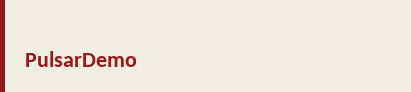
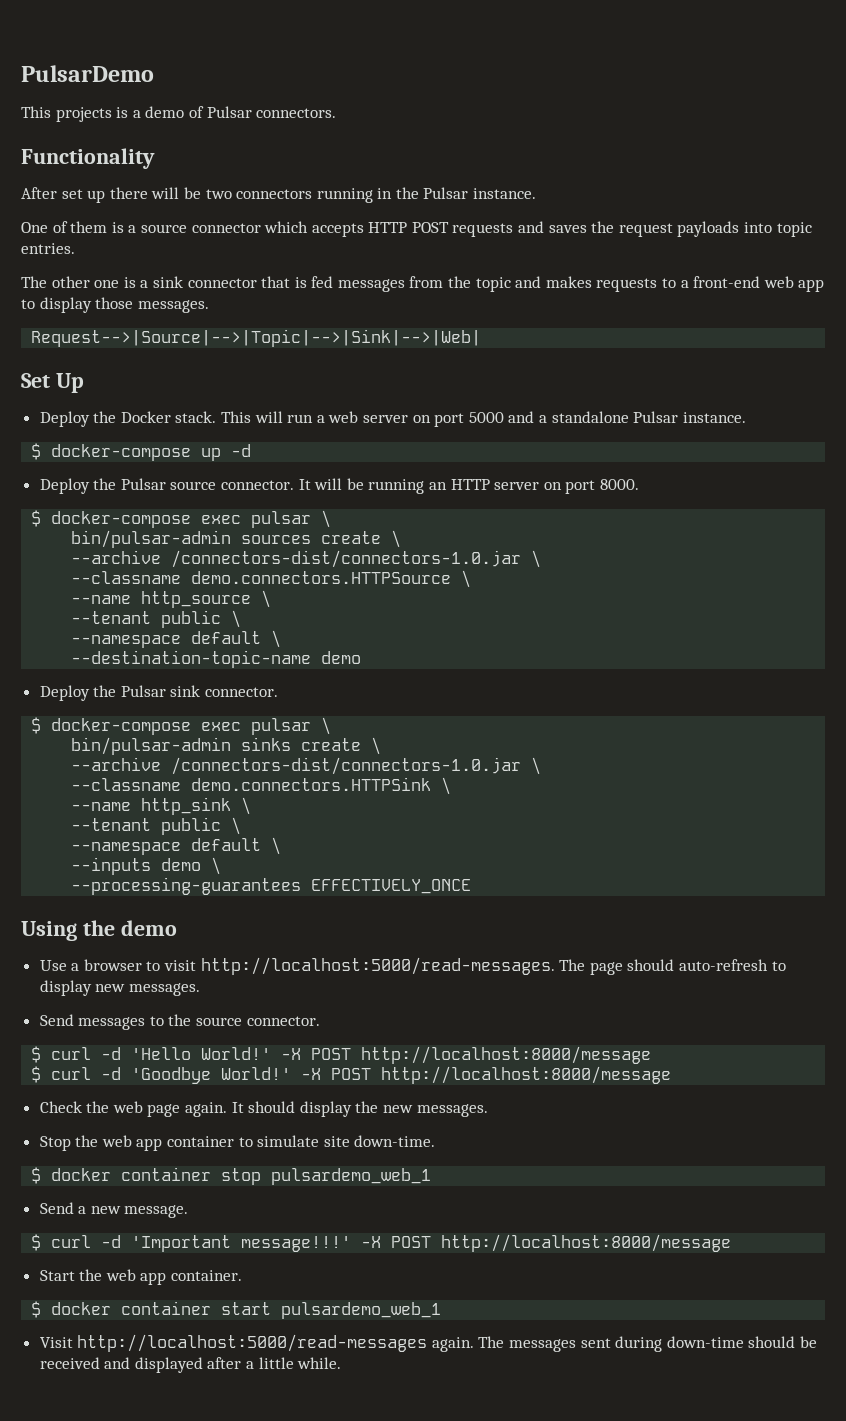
(137, 59) none -> [21,106,337,122] [21,148,155,169] [21,187,537,203] [21,221,812,237] [21,243,75,254] [21,276,825,292] [21,297,209,313] [31,329,482,347] [21,373,84,393] [39,411,746,427] [31,443,252,461] [39,478,639,494] [31,510,332,528] [71,530,402,548] [71,550,542,568] [71,570,472,588] [71,590,272,608] [71,610,242,628] [71,630,282,648] [71,650,362,668] [39,685,279,701] [31,717,332,735] [71,737,382,755] [71,757,542,775] [71,777,452,795] [71,797,252,815] [71,817,242,835] [71,837,282,855] [71,857,222,875] [71,877,472,895] [21,920,177,941] [39,957,786,975] [39,980,200,996] [39,1014,320,1030] [31,1046,652,1064] [31,1066,672,1084] [39,1101,488,1117] [39,1135,436,1151] [31,1167,432,1185] [39,1202,189,1218] [31,1234,732,1252] [39,1269,243,1285] [31,1301,442,1319] [39,1334,818,1352] [39,1357,342,1373] // This projects is a demo of Pulsar connectors. // Functionality // After set up there will be two connectors running in the Pulsar instance. // One of them is a source connector which accepts HTTP POST requests and saves the request payloads into topic entries. // The other one is a sink connector that is fed messages from the topic and makes requests to a front-end web app to display those messages. // Request-->|Source|-->|Topic|-->|Sink|-->|Web| // Set Up // Deploy the Docker stack. This will run a web server on port 5000 and a standalone Pulsar instance. // $ docker-compose up -d // Deploy the Pulsar source connector. It will be running an HTTP server on port 8000. // $ docker-compose exec pulsar \ // bin/pulsar-admin sources create \ // --archive /connectors-dist/connectors-1.0.jar \ // --classname demo.connectors.HTTPSource \ // --name http_source \ // --tenant public \ // --namespace default \ // --destination-topic-name demo // Deploy the Pulsar sink connector. // $ docker-compose exec pulsar \ // bin/pulsar-admin sinks create \ // --archive /connectors-dist/connectors-1.0.jar \ // --classname demo.connectors.HTTPSink \ // --name http_sink \ // --tenant public \ // --namespace default \ // --inputs demo \ // --processing-guarantees EFFECTIVELY_ONCE // Using the demo // Use a browser to visit http://localhost:5000/read-messages. The page should auto-refresh to display new messages. // Send messages to the source connector. // $ curl -d 'Hello World!' -X POST http://localhost:8000/message // $ curl -d 'Goodbye World!' -X POST http://localhost:8000/message // Check the web page again. It should display the new messages. // Stop the web app container to simulate site down-time. // $ docker container stop pulsardemo_web_1 // Send a new message. // $ curl -d 'Important message!!!' -X POST http://localhost:8000/message // Start the web app container. // $ docker container start pulsardemo_web_1 // Visit http://localhost:5000/read-messages again. The messages sent during down-time should be received and displayed after a little while.

